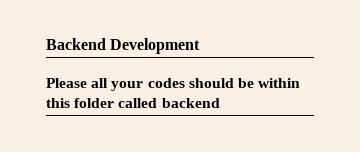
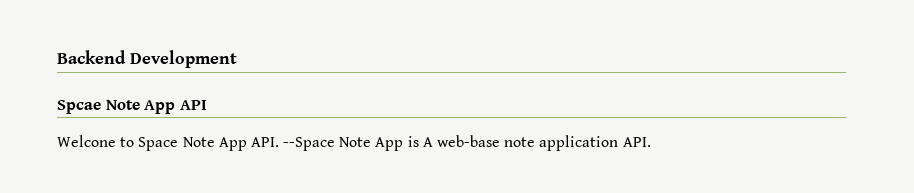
[46,78,301,91] [46,98,220,108] Please all your codes should be within this folder called backend -> [57,100,207,114] [57,135,651,151] Spcae Note App API // Welcone to Space Note App API. --Space Note App is A web-base note application API.

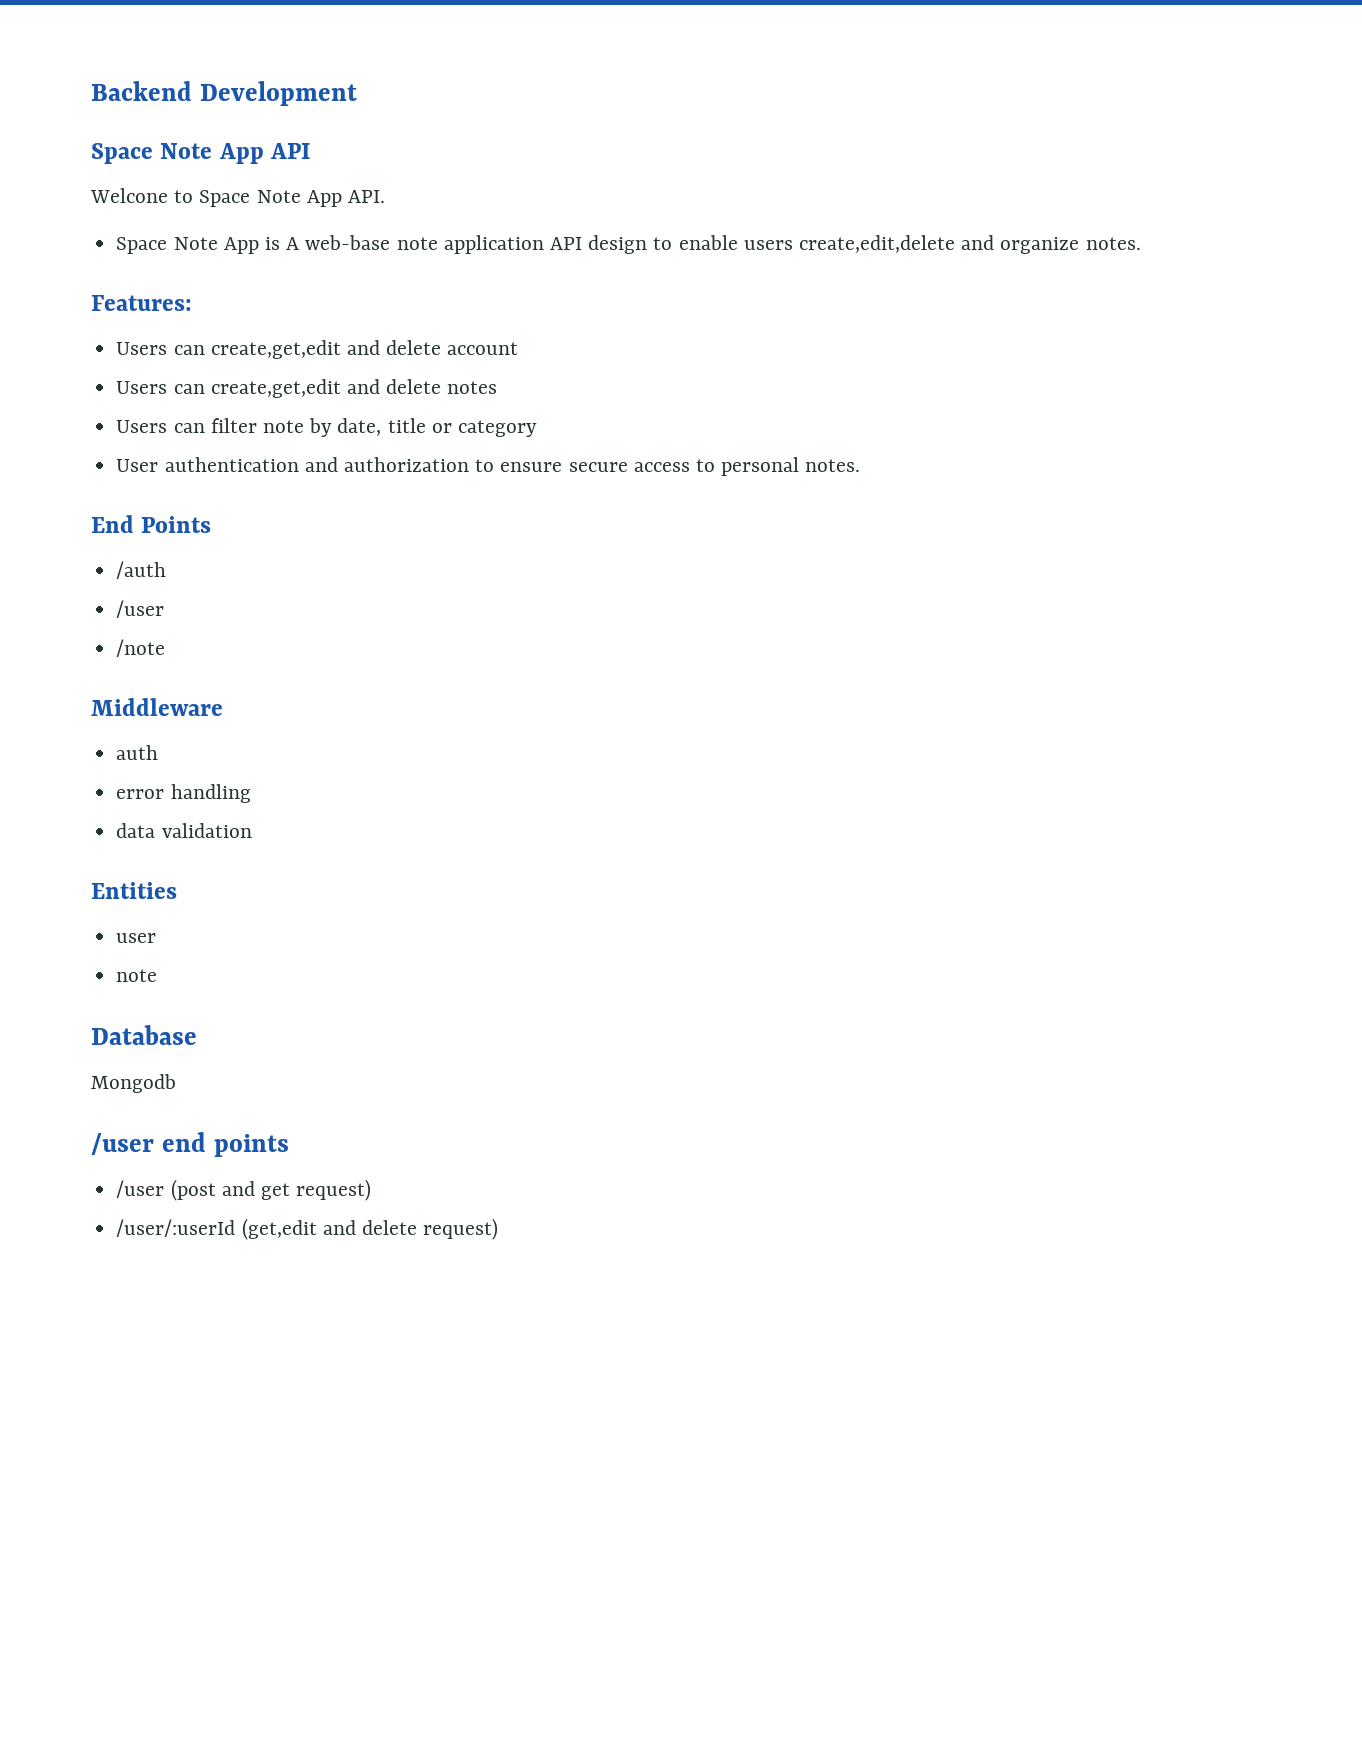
[57,100,101,114] Spcae -> [91,143,153,164] Space
[283,137,336,151] --Space -> [116,237,168,254] // Space
[622,137,651,147] API. -> [549,235,1141,254] [91,295,192,311] [116,340,519,359] [116,379,498,398] [116,418,537,437] [116,457,861,476] [91,515,212,533] [116,561,167,579] [116,600,165,618] [116,639,166,657] [91,698,223,716] [116,745,159,760] [116,784,251,803] [116,823,252,838] [91,882,177,899] [116,933,157,943] [116,969,158,982] [91,1025,197,1045] [91,1074,176,1093] [91,1132,289,1157] [116,1179,372,1201] [116,1218,499,1240] API design to enable users create,edit,delete and organize notes. // Features: // Users can create,get,edit and delete account // Users can create,get,edit and delete notes // Users can filter note by date, title or category // User authentication and authorization to ensure secure access to personal notes. // End Points // /auth // /user // /note // Middleware // auth // error handling // data validation // Entities // user // note // Database // Mongodb // /user end points // /user (post and get request) // /user/:userId (get,edit and delete request)

